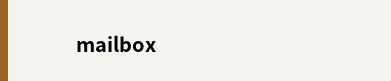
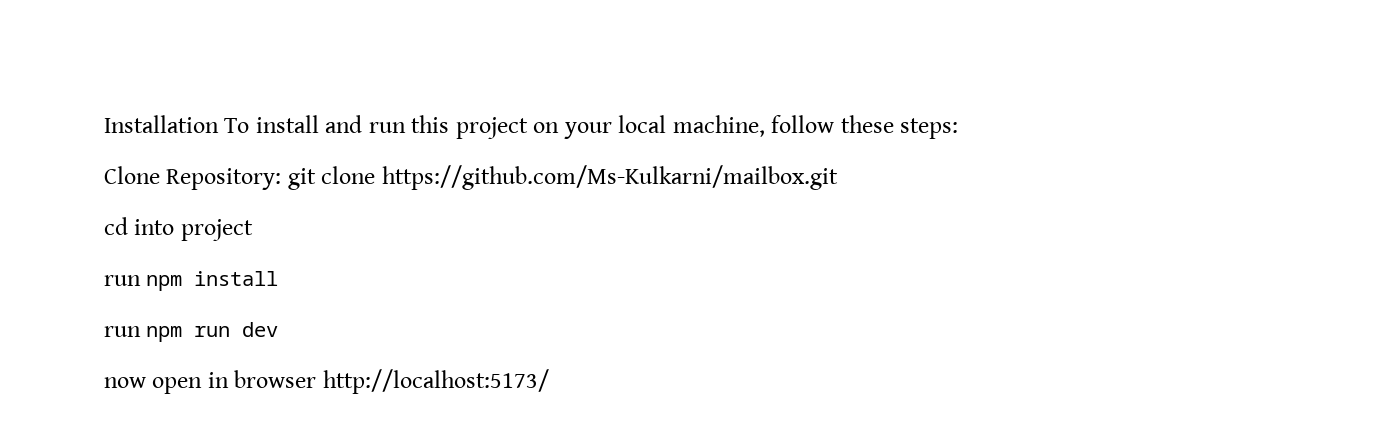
[76,35,156,52] mailbox -> [104,115,959,139] [104,165,838,190] [104,217,253,241] [104,271,279,291] [104,322,279,342] [104,369,549,394] Installation To install and run this project on your local machine, follow these steps: // Clone Repository: git clone https://github.com/Ms-Kulkarni/mailbox.git // cd into project // run npm install // run npm run dev // now open in browser http://localhost:5173/

